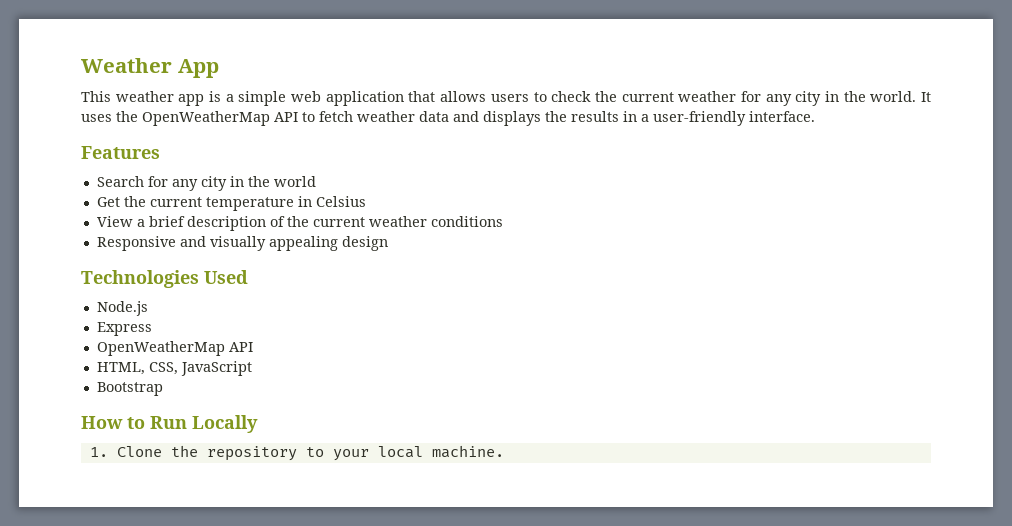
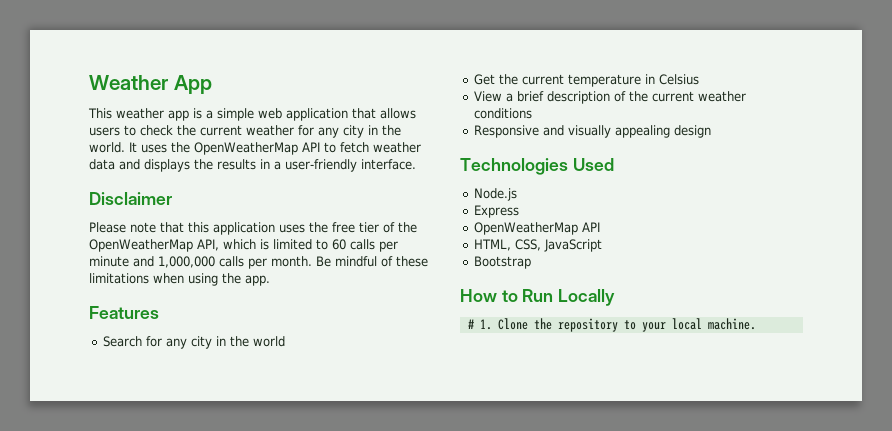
(815, 116) none -> [89,192,172,205] [89,222,417,235] [89,239,398,252] [89,256,428,269] [89,273,270,286] // Disclaimer // Please note that this application uses the free tier of the OpenWeatherMap API, which is limited to 60 calls per minute and 1,000,000 calls per month. Be mindful of these limitations when using the app.
(258, 424) none -> [467,319,474,329] #

